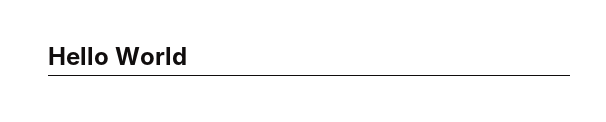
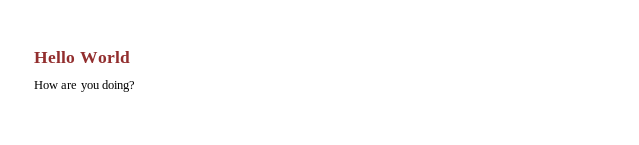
(188, 56) none -> [34,80,136,92] // How are you doing?

